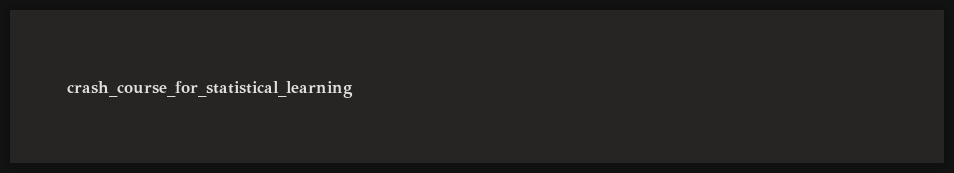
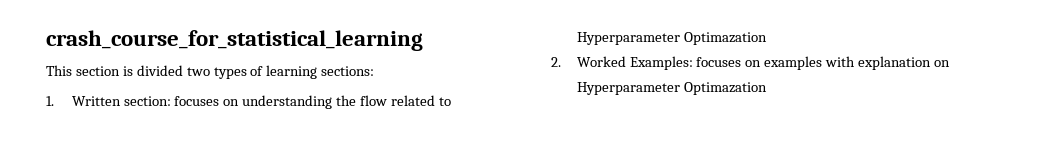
(353, 89) none -> [46,65,375,79] [46,95,451,109] [576,32,767,45] [551,56,951,70] [576,82,767,95] // This section is divided two types of learning sections: // 1. Written section: focuses on understanding the flow related to Hyperparameter Optimazation // 2. Worked Examples: focuses on examples with explanation on Hyperparameter Optimazation

